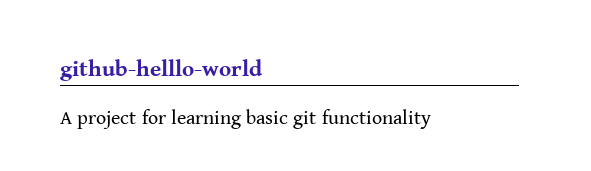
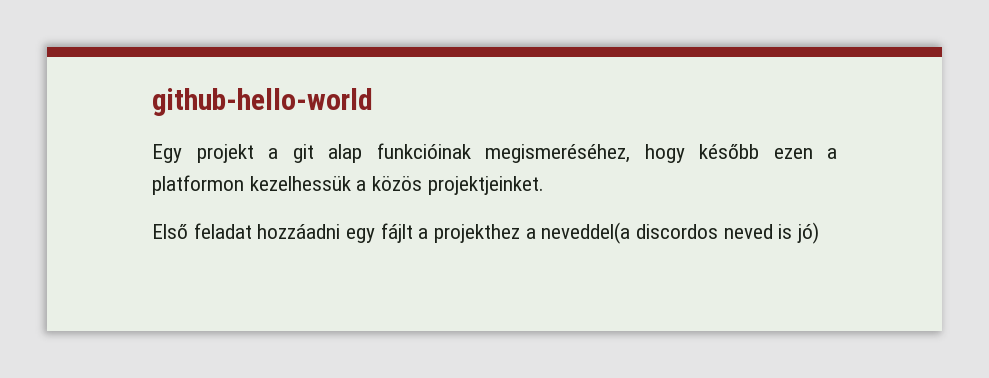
[60,59,263,81] [60,109,431,129] github-helllo-world // A project for learning basic git functionality -> [152,88,373,116] [152,143,837,163] [152,175,544,195] [152,222,820,244] github-hello-world // Egy projekt a git alap funkcióinak megismeréséhez, hogy később ezen a platformon kezelhessük a közös projektjeinket. // Első feladat hozzáadni egy fájlt a projekthez a neveddel(a discordos neved is jó)

